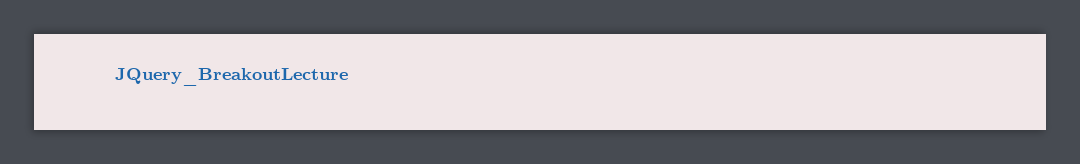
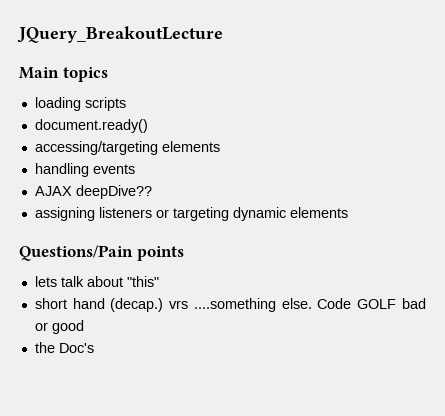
(348, 77) none -> [19,67,108,82] [34,97,126,111] [34,119,148,133] [34,141,220,155] [34,163,135,177] [34,185,152,199] [34,207,348,221] [19,245,184,261] [34,276,159,287] [34,298,427,312] [34,320,84,334] [34,342,94,353] // Main topics // loading scripts // document.ready() // accessing/targeting elements // handling events // AJAX deepDive?? // assigning listeners or targeting dynamic elements // Questions/Pain points // lets talk about "this" // short hand (decap.) vrs ....something else. Code GOLF bad or good // the Doc's

